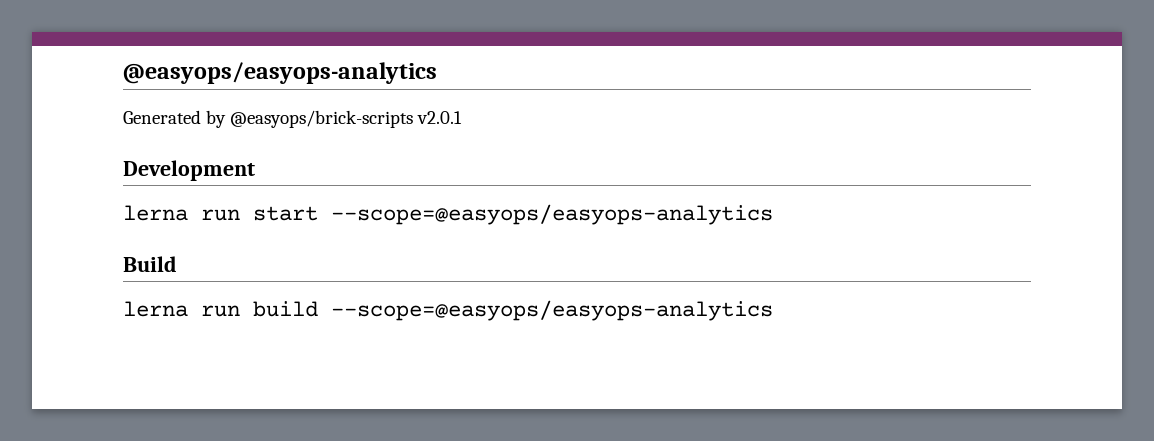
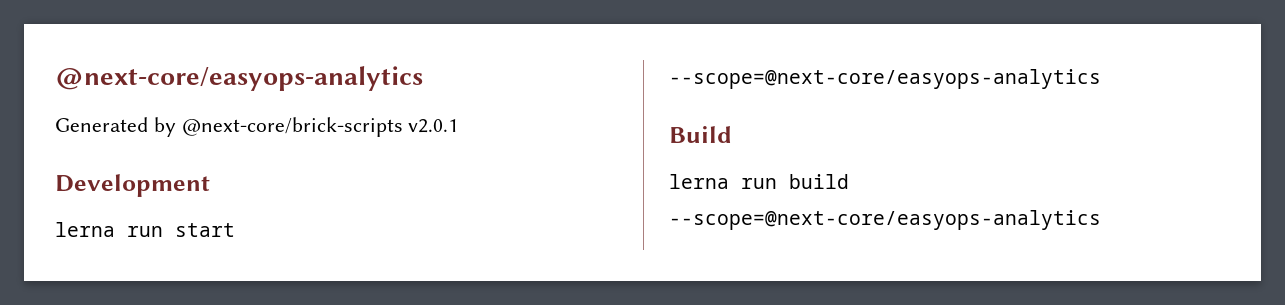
[123,62,437,84] @easyops/easyops-analytics -> [55,66,423,91] @next-core/easyops-analytics
[230,110,414,128] @easyops/brick-scripts -> [181,117,403,137] @next-core/brick-scripts
[331,204,773,225] --scope=@easyops/easyops-analytics -> [669,69,1101,89] --scope=@next-core/easyops-analytics
[331,300,773,321] --scope=@easyops/easyops-analytics -> [669,210,1101,230] --scope=@next-core/easyops-analytics

